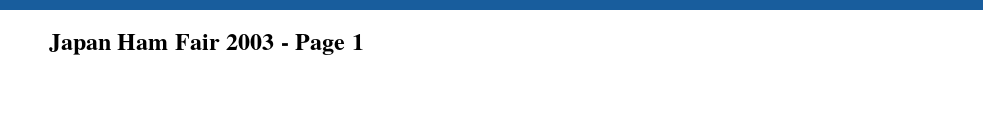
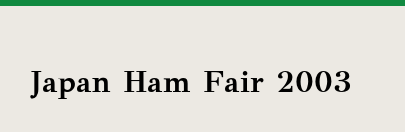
[280,34,364,55] - Page 1 -> (352, 81) none

